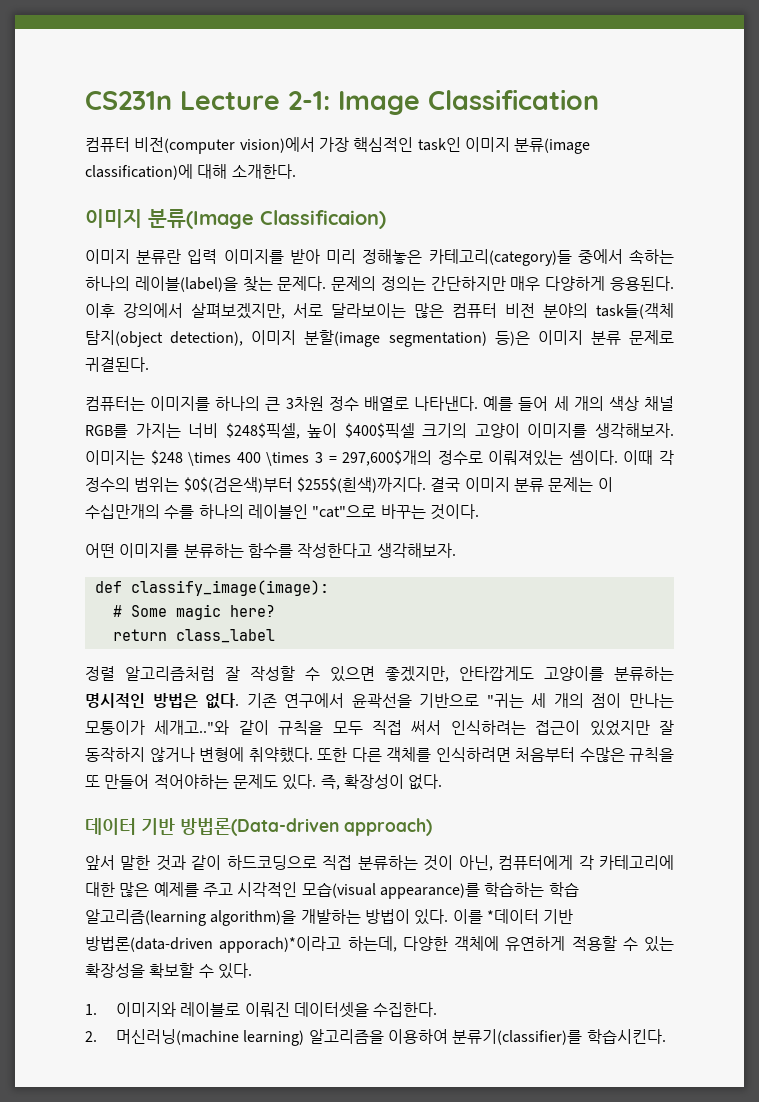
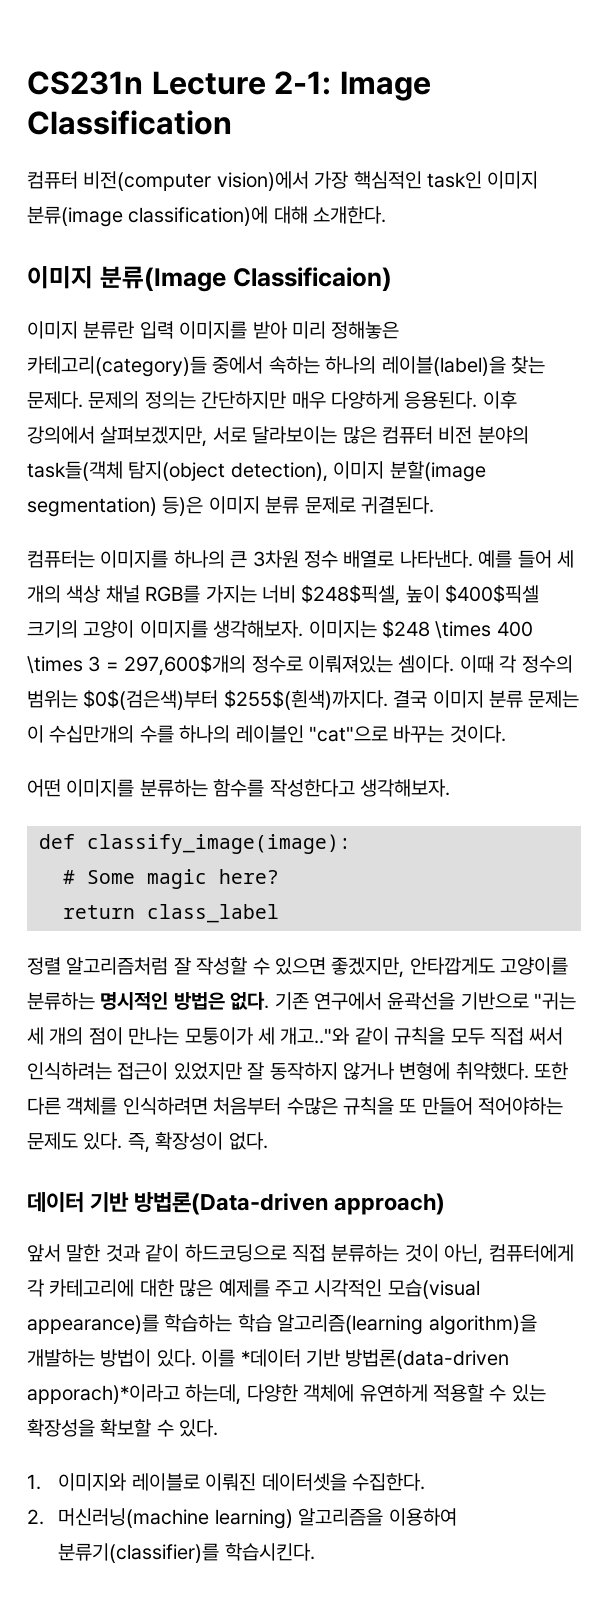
[154,720,230,735] 세개고.."와 -> [258,1027,350,1045] 세 개고.."와

